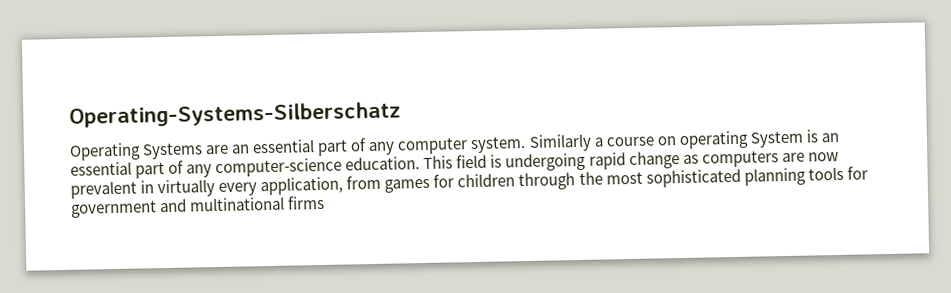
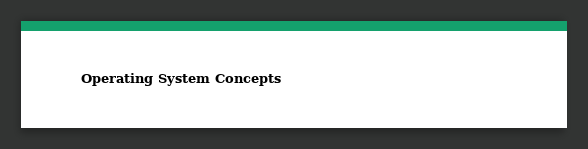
[69,101,401,128] [69,129,839,161] [70,150,839,179] [70,166,868,199] [70,195,326,218] Operating-Systems-Silberschatz // Operating Systems are an essential part of any computer system. Similarly a course on operating System is an essential part of any computer-science education. This field is undergoing rapid change as computers are now prevalent in virtually every application, from games for children through the most sophisticated planning tools for government and multinational firms -> [81,73,281,86] Operating System Concepts

